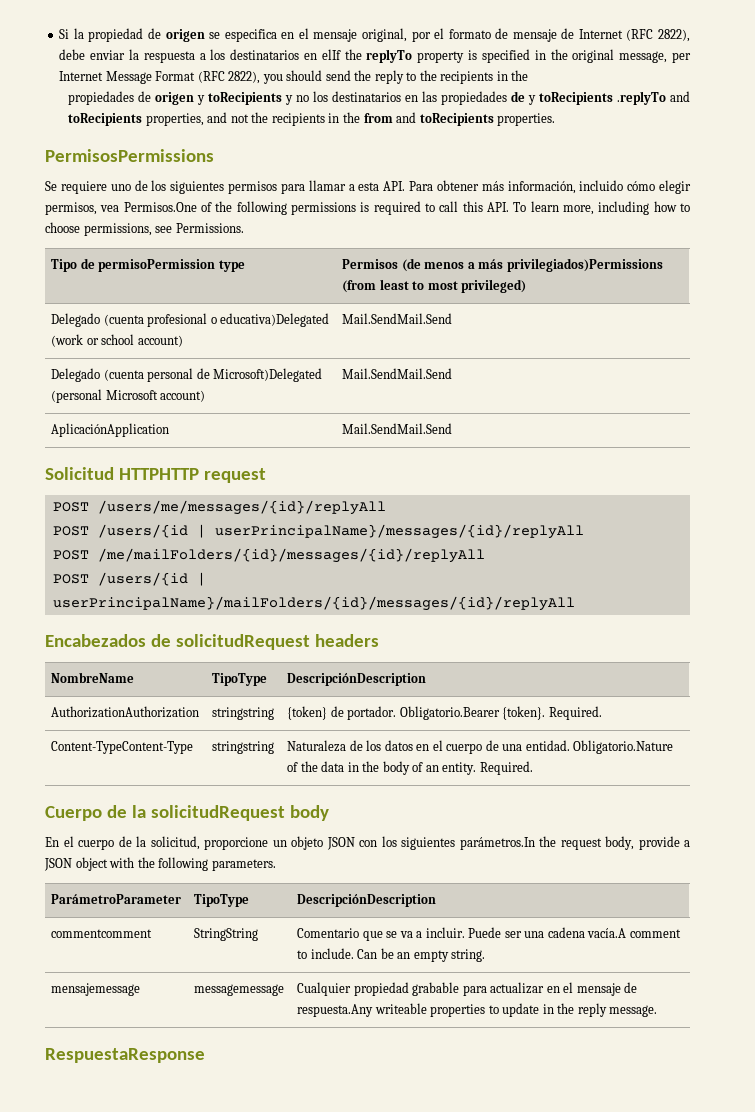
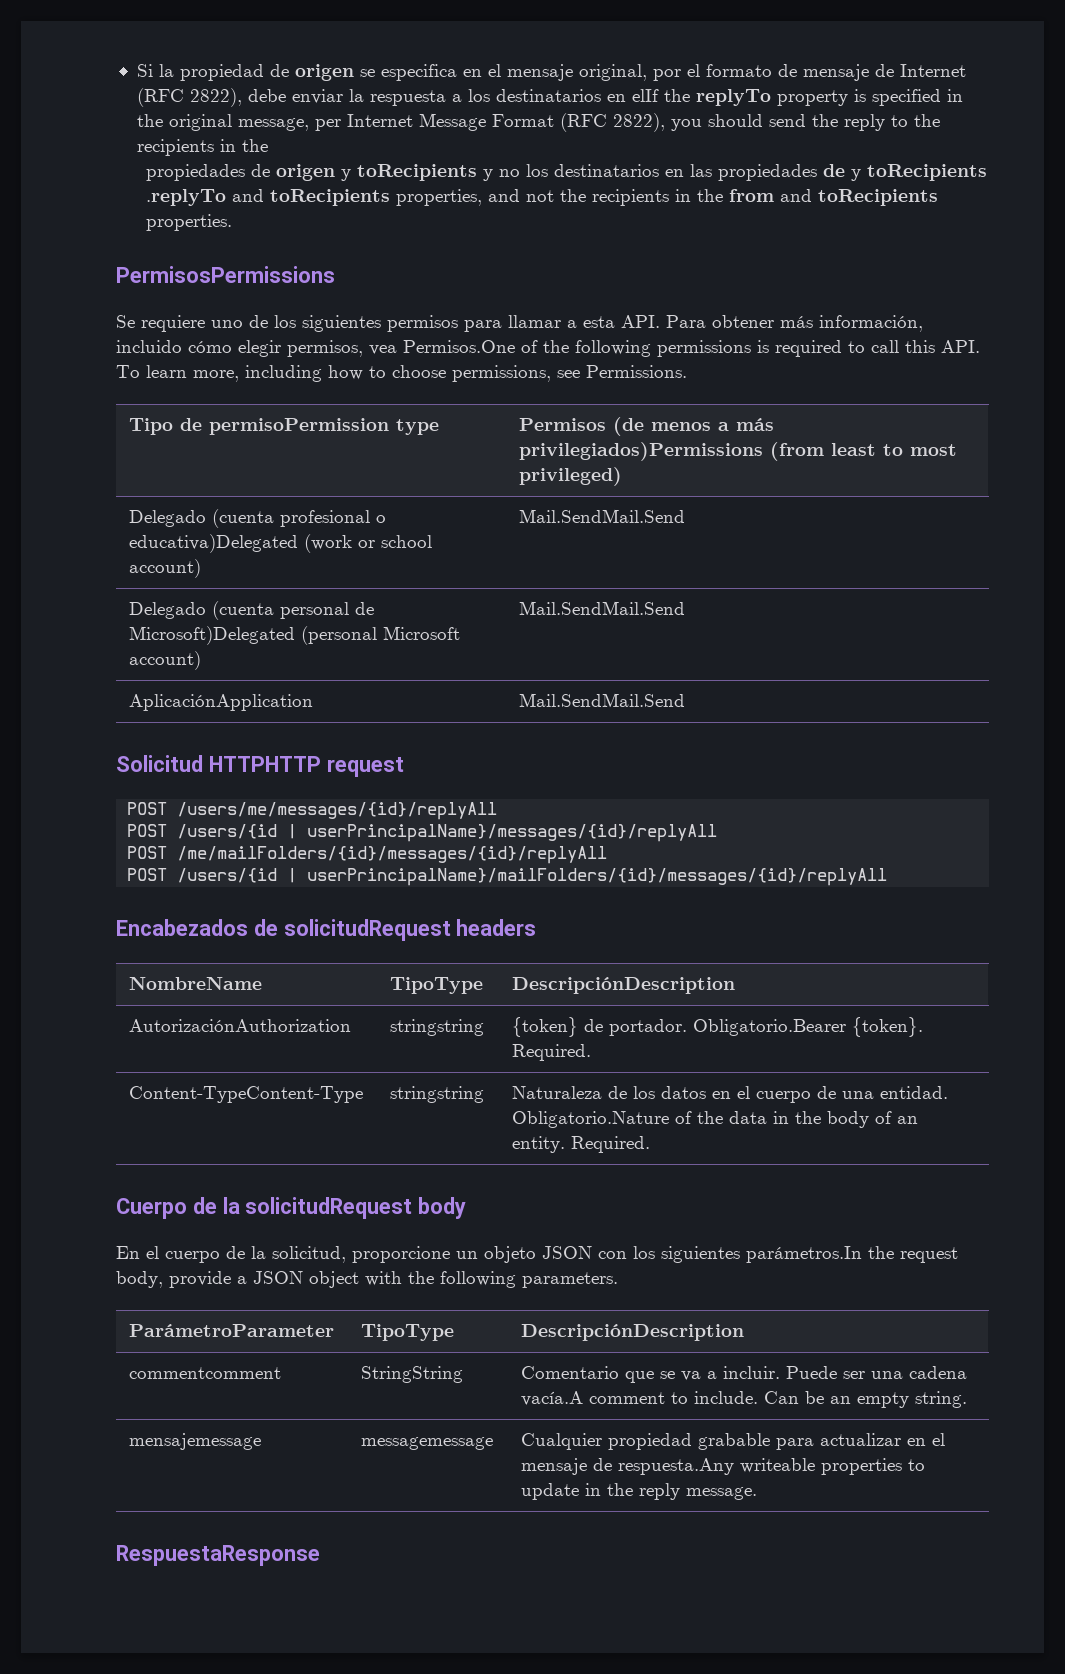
[51,706,200,718] AuthorizationAuthorization -> [129,1019,352,1032] AutorizaciónAuthorization

